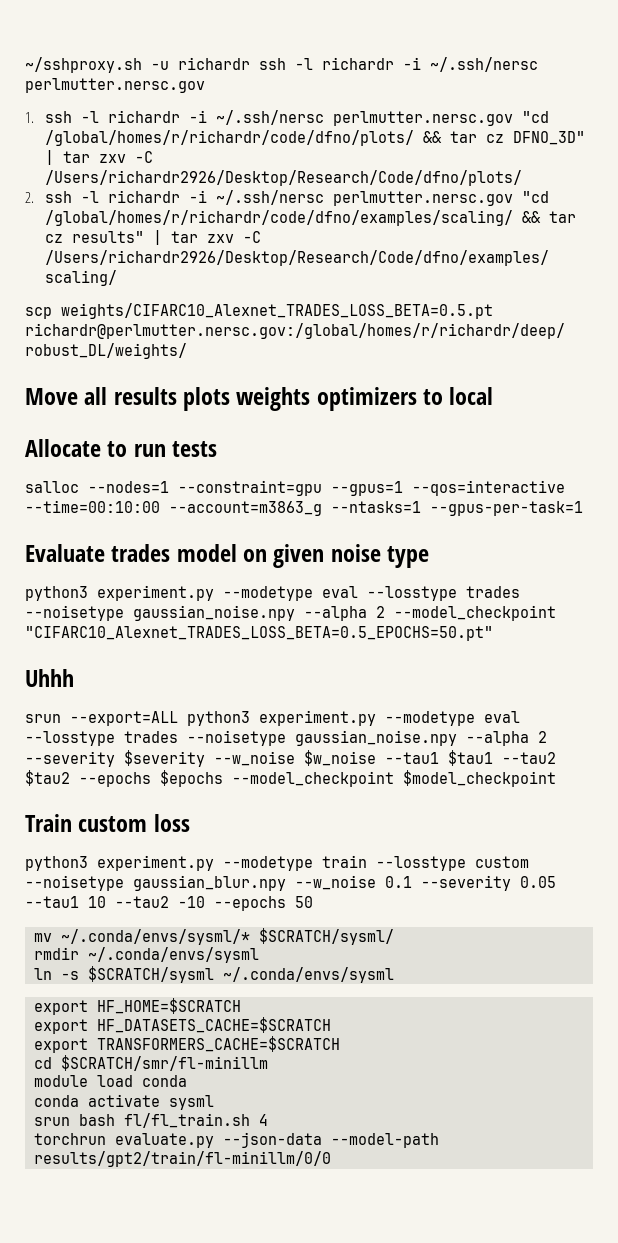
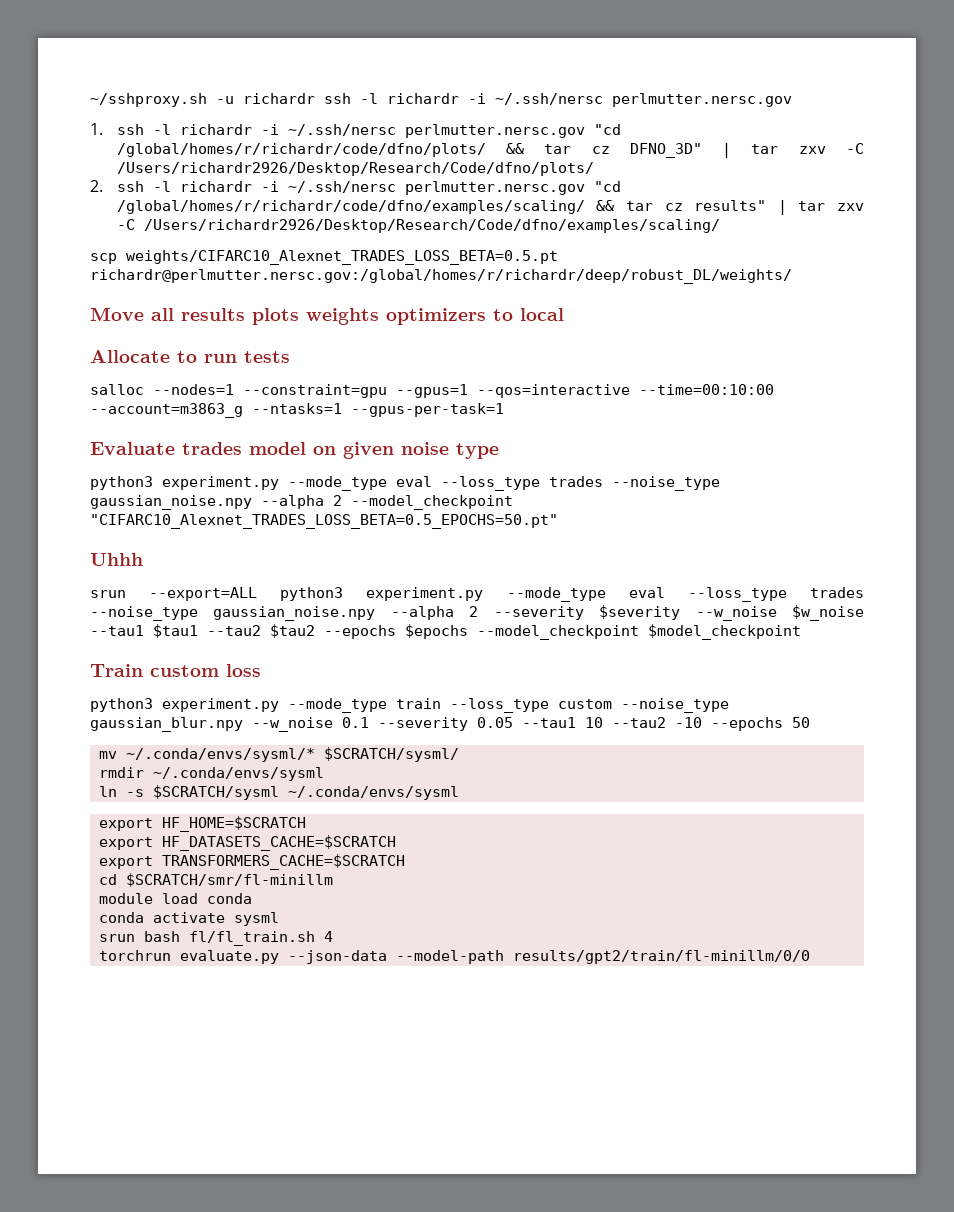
[223,586,520,601] [25,605,124,621] --modetype eval --losstype trades --noisetype -> [288,476,720,491] --mode_type eval --loss_type trades --noise_type
[385,711,520,726] [25,730,286,746] --modetype eval --losstype trades --noisetype -> [506,587,864,602] [90,606,198,621] --mode_type eval --loss_type trades --noise_type
[223,855,529,871] [25,875,124,891] --modetype train --losstype custom --noisetype -> [288,698,729,713] --mode_type train --loss_type custom --noise_type

